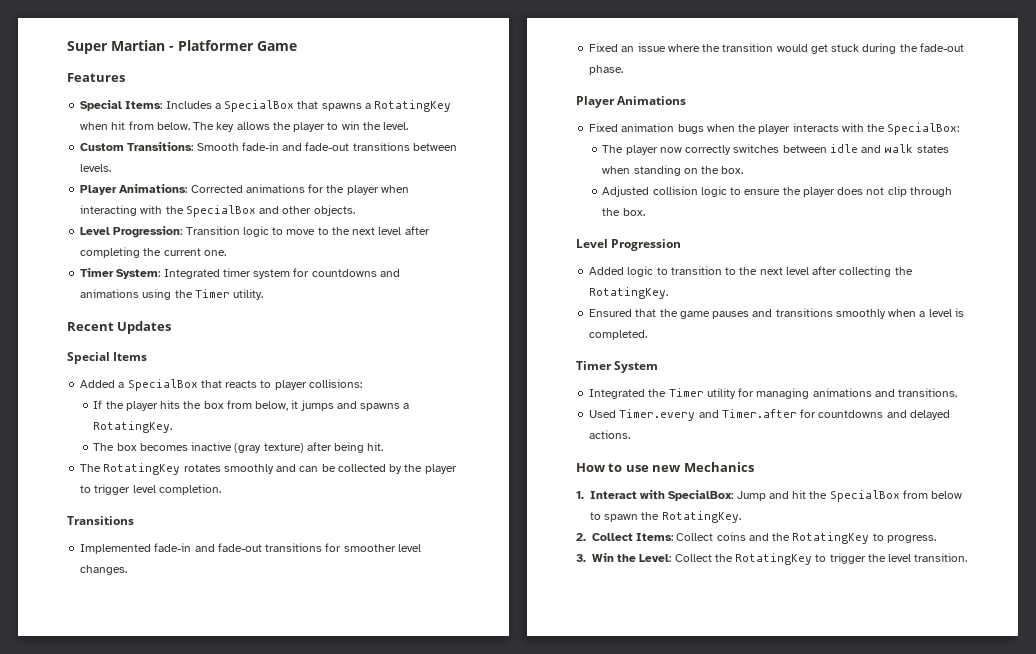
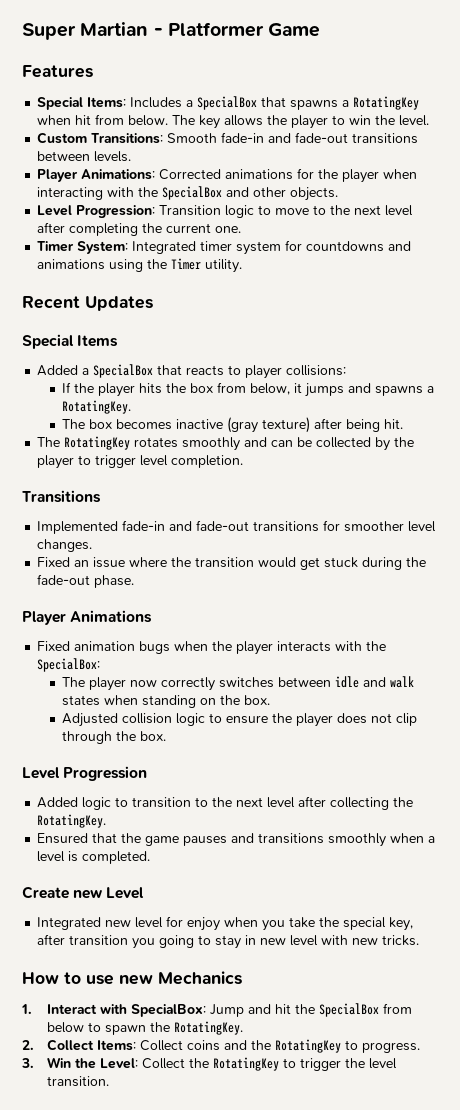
[576,361,659,373] [589,388,958,399] [589,409,950,421] [589,430,631,439] Timer System // Integrated the Timer utility for managing animations and transitions. // Used Timer.every and Timer.after for countdowns and delayed actions. -> [22,886,145,899] [37,916,414,931] [37,934,420,949] Create new Level // Integrated new level for enjoy when you take the special key, after transition you going to stay in new level with new tricks.

